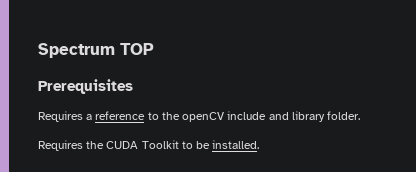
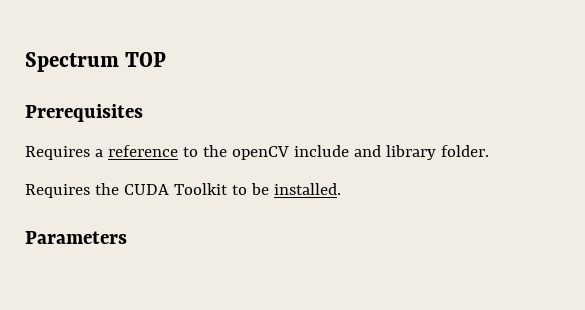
(260, 144) none -> [25,231,127,244] // Parameters

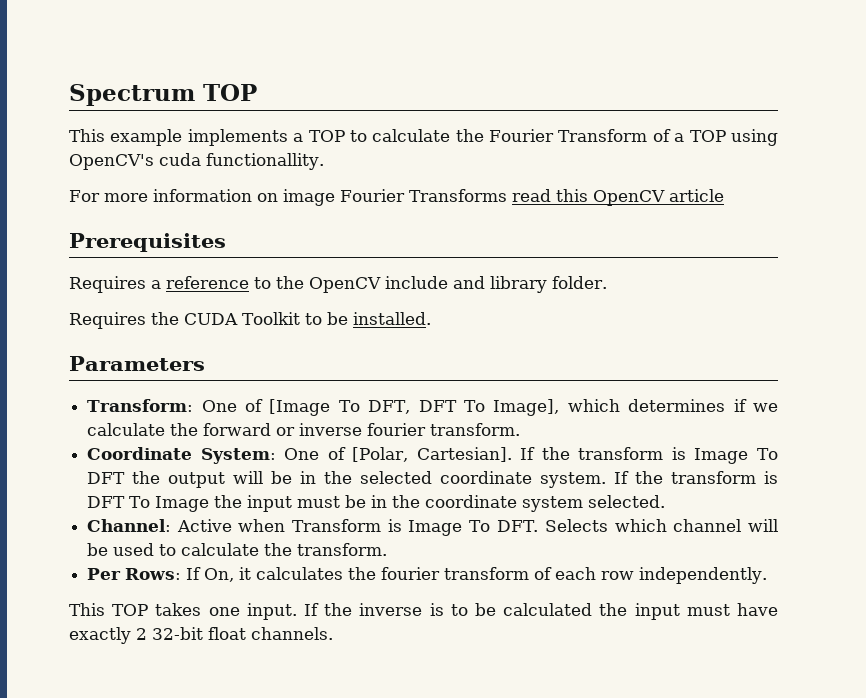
(167, 59) none -> [69,129,778,146] [69,153,324,170] [69,189,724,206] // This example implements a TOP to calculate the Fourier Transform of a TOP using OpenCV's cuda functionallity. // For more information on image Fourier Transforms read this OpenCV article
[231,146,289,160] openCV -> [309,277,381,293] OpenCV
(127, 237) none -> [87,399,778,416] [87,423,521,436] [87,447,779,464] [87,471,779,488] [87,495,666,512] [87,519,779,536] [87,543,388,556] [87,567,768,584] [69,603,778,620] [69,627,333,644] // Transform: One of [Image To DFT, DFT To Image], which determines if we calculate the forward or inverse fourier transform. // Coordinate System: One of [Polar, Cartesian]. If the transform is Image To DFT the output will be in the selected coordinate system. If the transform is DFT To Image the input must be in the coordinate system selected. // Channel: Active when Transform is Image To DFT. Selects which channel will be used to calculate the transform. // Per Rows: If On, it calculates the fourier transform of each row independently. // This TOP takes one input. If the inverse is to be calculated the input must have exactly 2 32-bit float channels.

